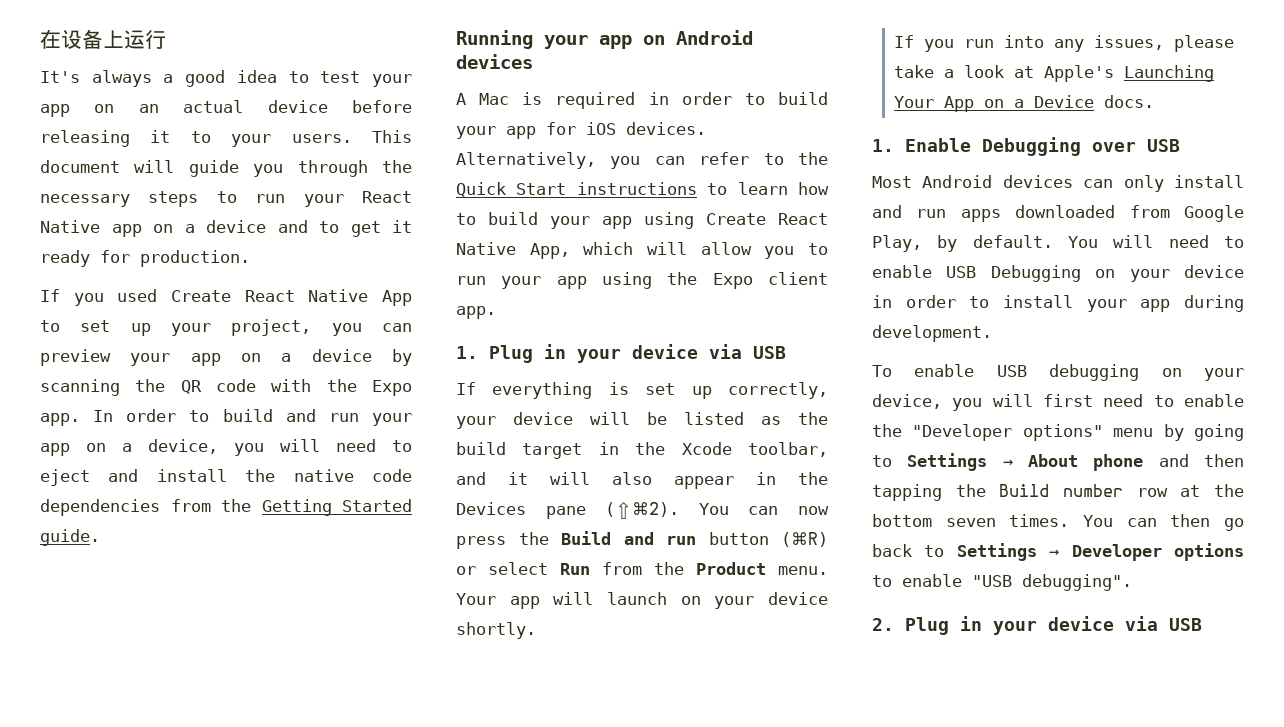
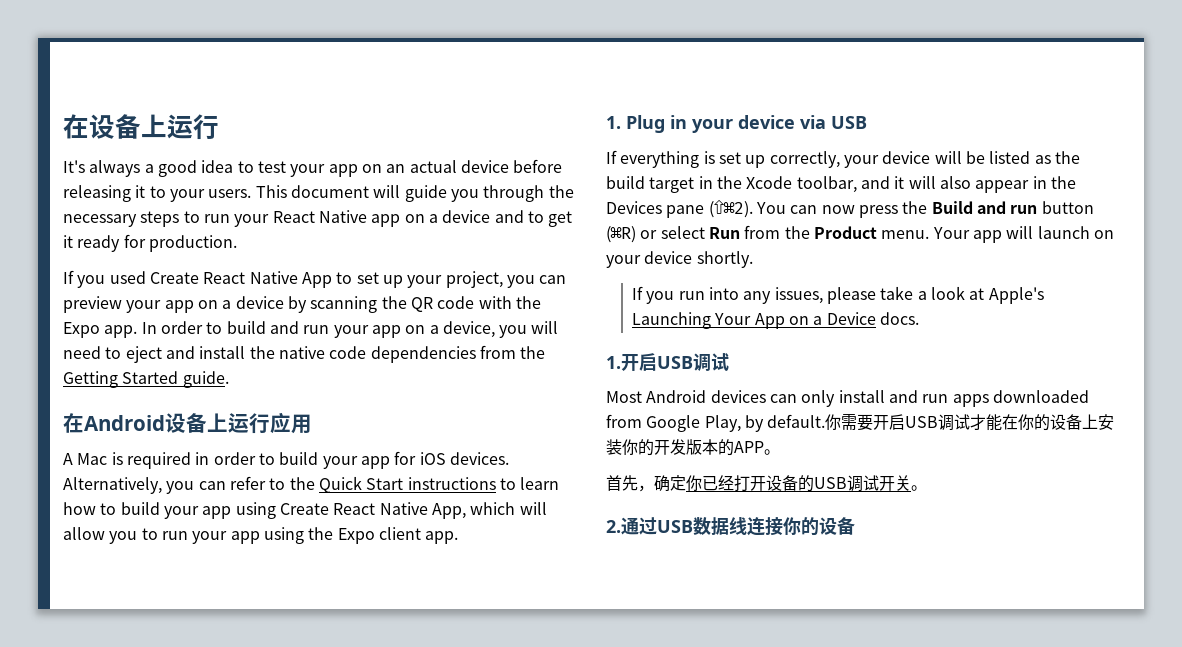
[456,30,753,49] [456,54,533,69] Running your app on Android devices -> [63,412,312,434] 在Android设备上运行应用
[905,137,1180,156] Enable Debugging over USB -> [621,353,729,371] 开启USB调试
[1068,235,1244,248] [872,265,1244,282] [872,295,1244,312] [872,325,992,342] [872,364,1244,381] [872,394,1244,411] [872,424,1244,441] [872,453,1244,471] [872,484,1244,501] [872,514,1244,531] [872,543,1244,561] [872,574,1132,591] [872,616,1202,635] You will need to enable USB Debugging on your device in order to install your app during development. // To enable USB debugging on your device, you will first need to enable the "Developer options" menu by going to Settings → About phone and then tapping the Build number row at the bottom seven times. You can then go back to Settings → Developer options to enable "USB debugging". // 2. Plug in your device via USB -> [825,414,1115,431] [606,439,780,456] [606,475,927,492] [606,517,855,536] 你需要开启USB调试才能在你的设备上安装你的开发版本的APP。 // 首先，确定你已经打开设备的USB调试开关。 // 2.通过USB数据线连接你的设备

